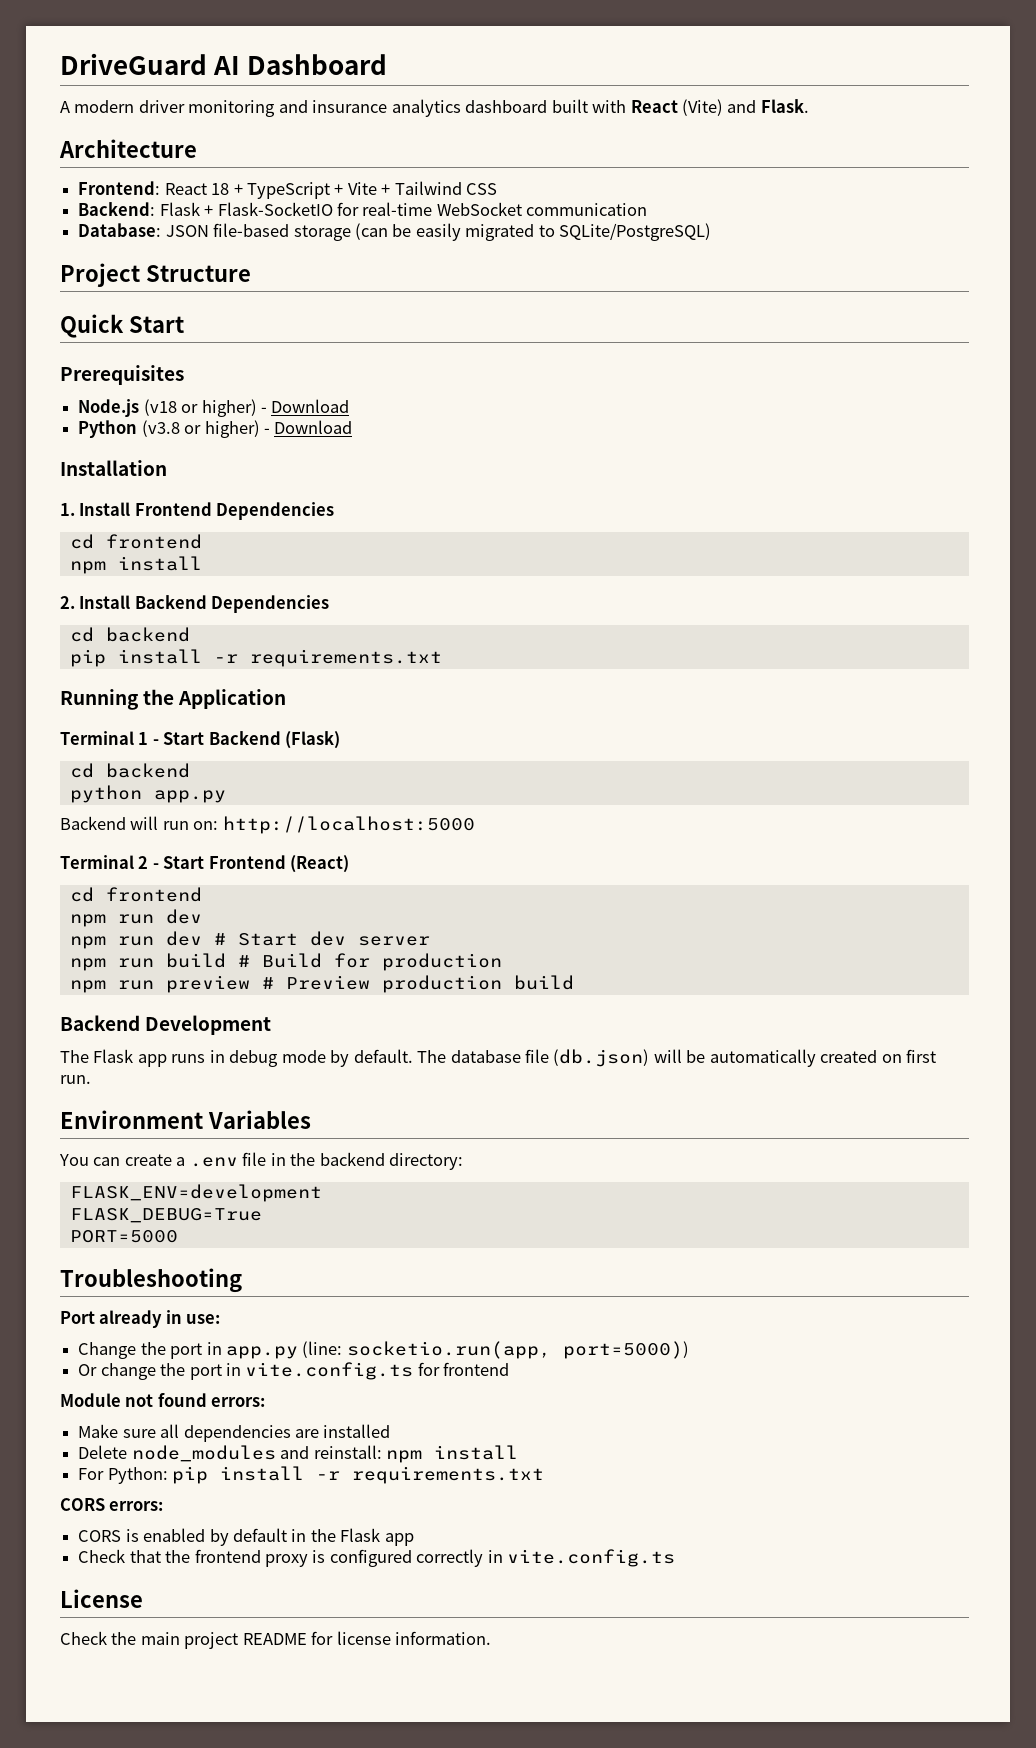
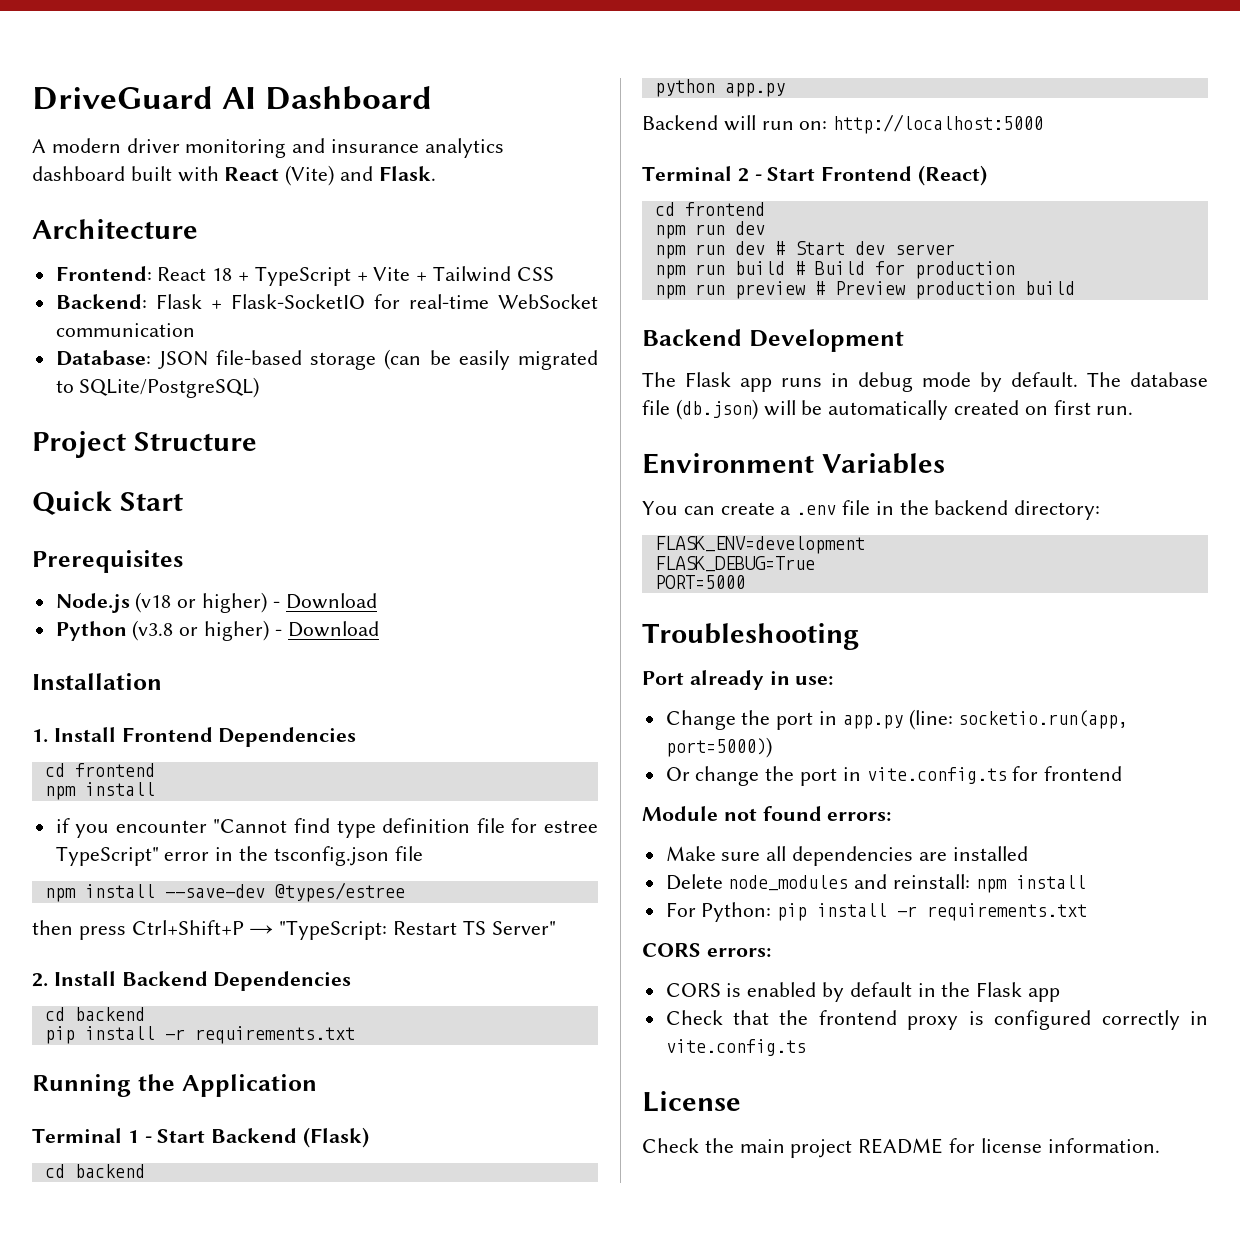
(202, 563) none -> [55,818,598,838] [55,846,423,866] [44,882,405,902] [32,920,556,940] // if you encounter "Cannot find type definition file for estree TypeScript" error in the tsconfig.json file // npm install --save-dev @types/estree // then press Ctrl+Shift+P → "TypeScript: Restart TS Server"

